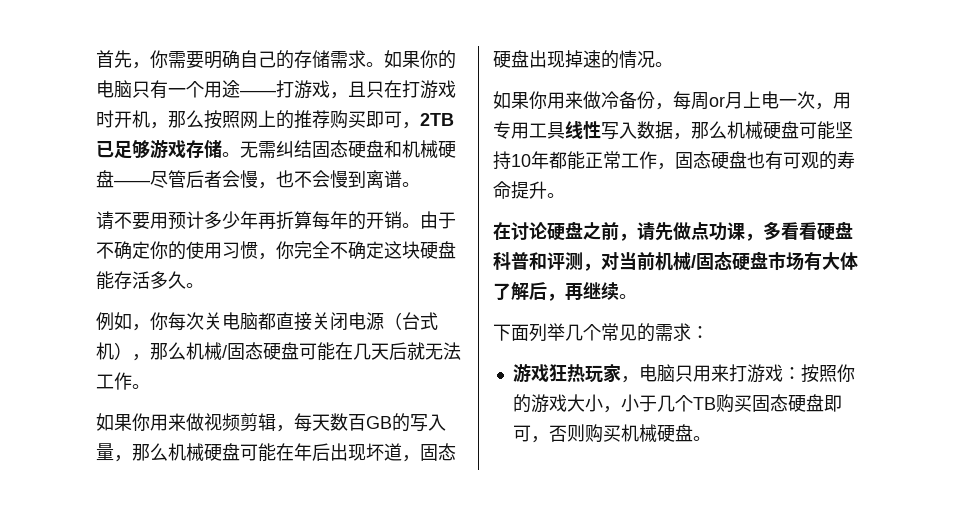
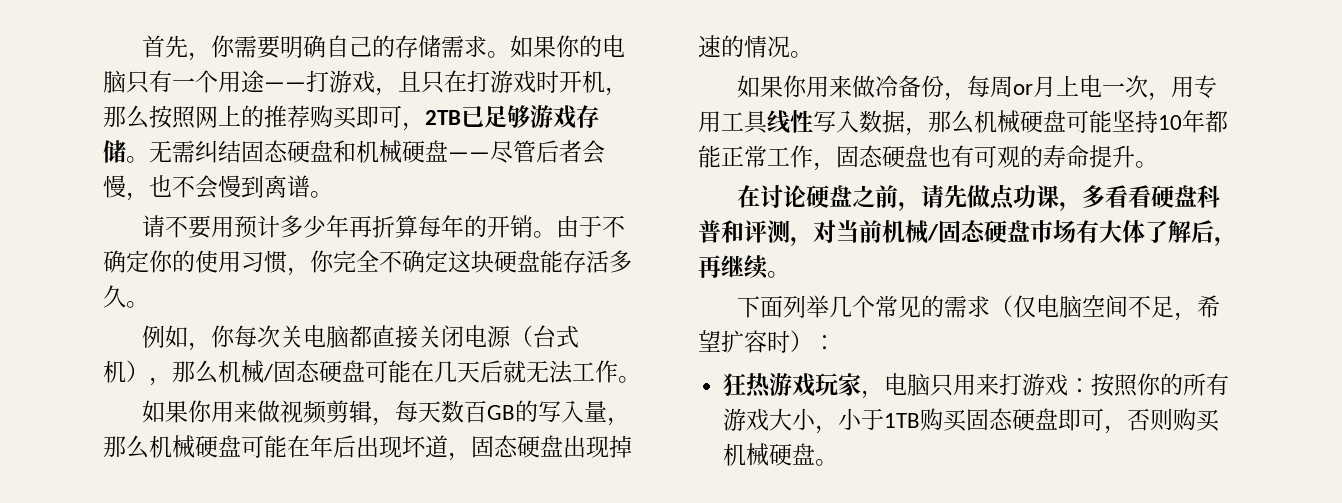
(691, 332) none -> [990,295,1221,321] [698,330,813,353] （仅电脑空间不足，希望扩容时）
[512,364,585,383] 游戏狂热 -> [723,373,816,398] 狂热游戏
(531, 403) none -> [1183,373,1230,396] 所有
[656,395,716,412] 几个TB -> [884,413,921,428] 1TB

